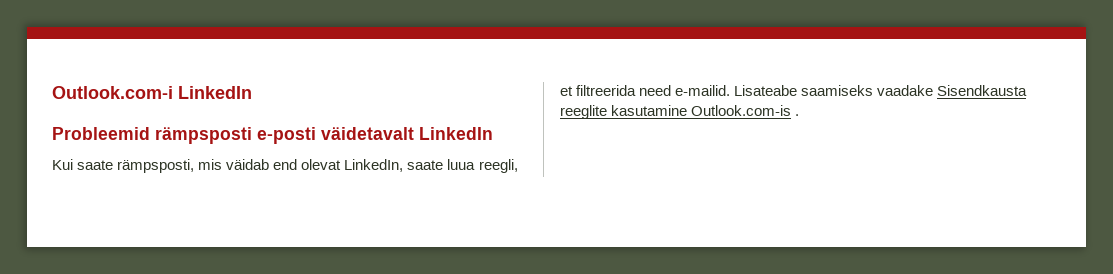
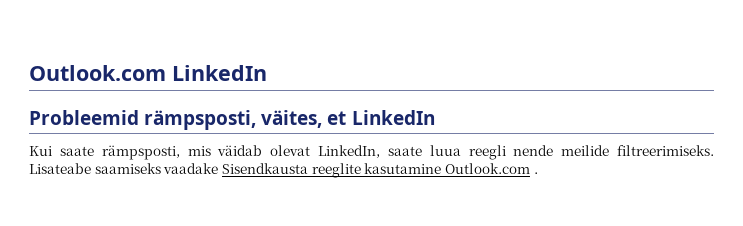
[52,86,173,99] Outlook.com-i -> [29,65,166,81] Outlook.com
[155,127,414,144] rämpsposti e-posti väidetavalt -> [144,110,347,130] rämpsposti, väites, et
[273,159,298,170] end -> (263, 150) none
[478,159,518,173] [560,85,731,96] reegli, et filtreerida need e-mailid. -> [468,145,714,160] reegli nende meilide filtreerimiseks.
[691,105,792,116] Outlook.com-is -> [444,163,530,174] Outlook.com

